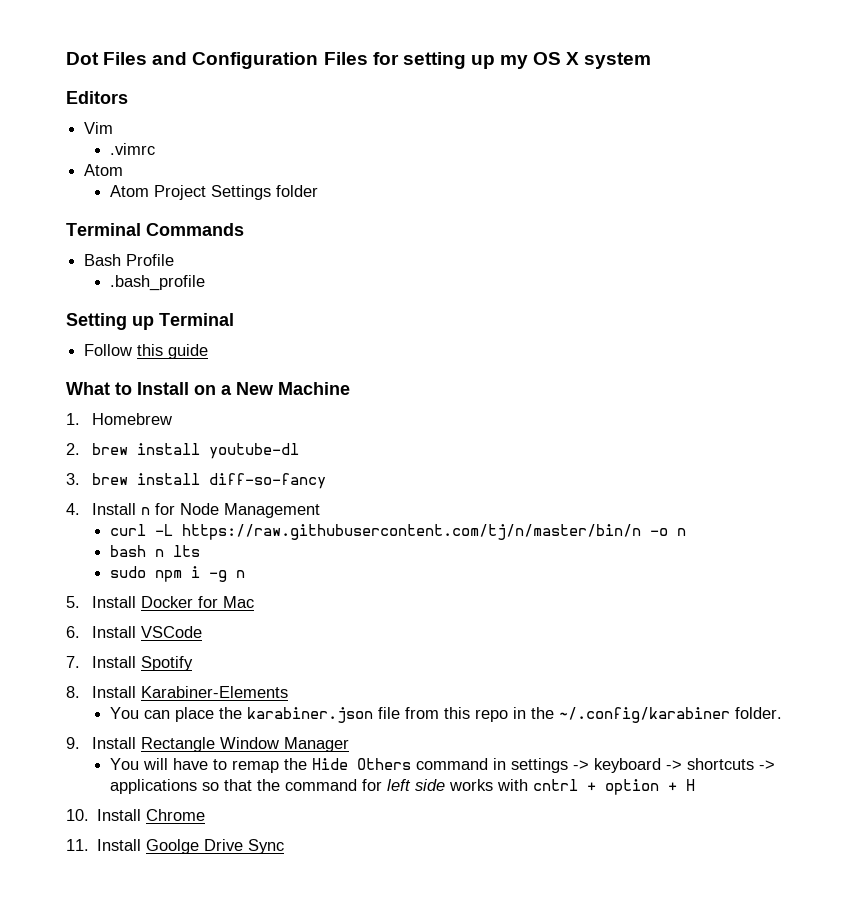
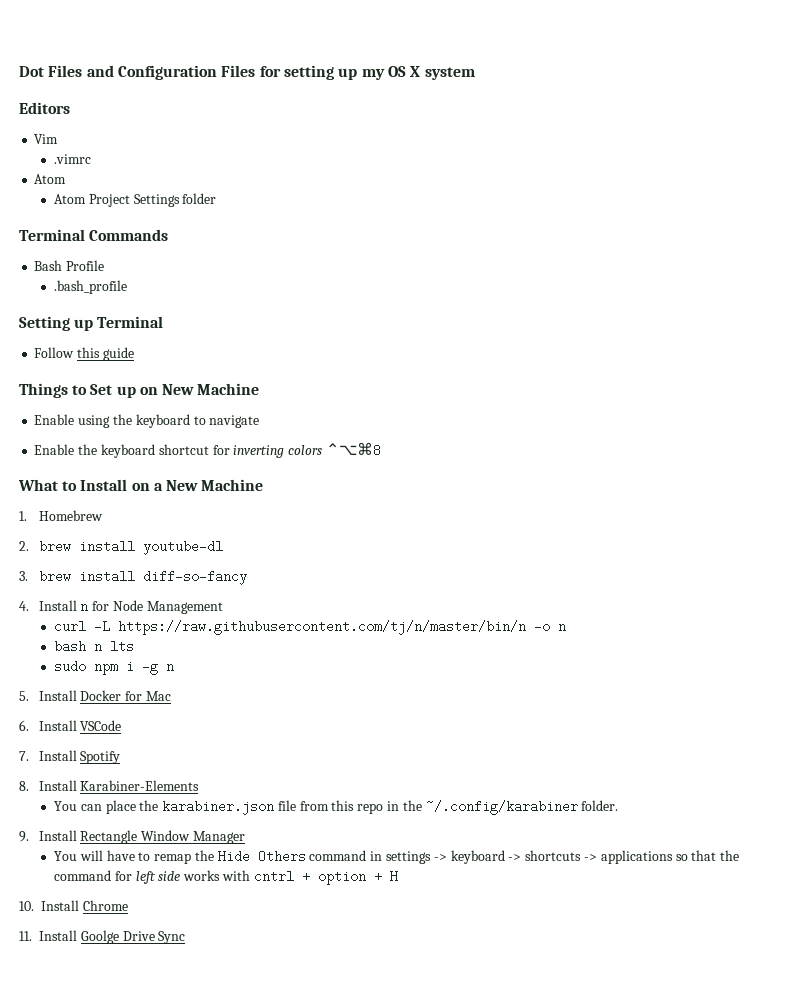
(209, 351) none -> [19,383,260,398] [34,414,260,428] [34,442,381,458] // Things to Set up on New Machine // Enable using the keyboard to navigate // Enable the keyboard shortcut for inverting colors ⌃⌥⌘8

